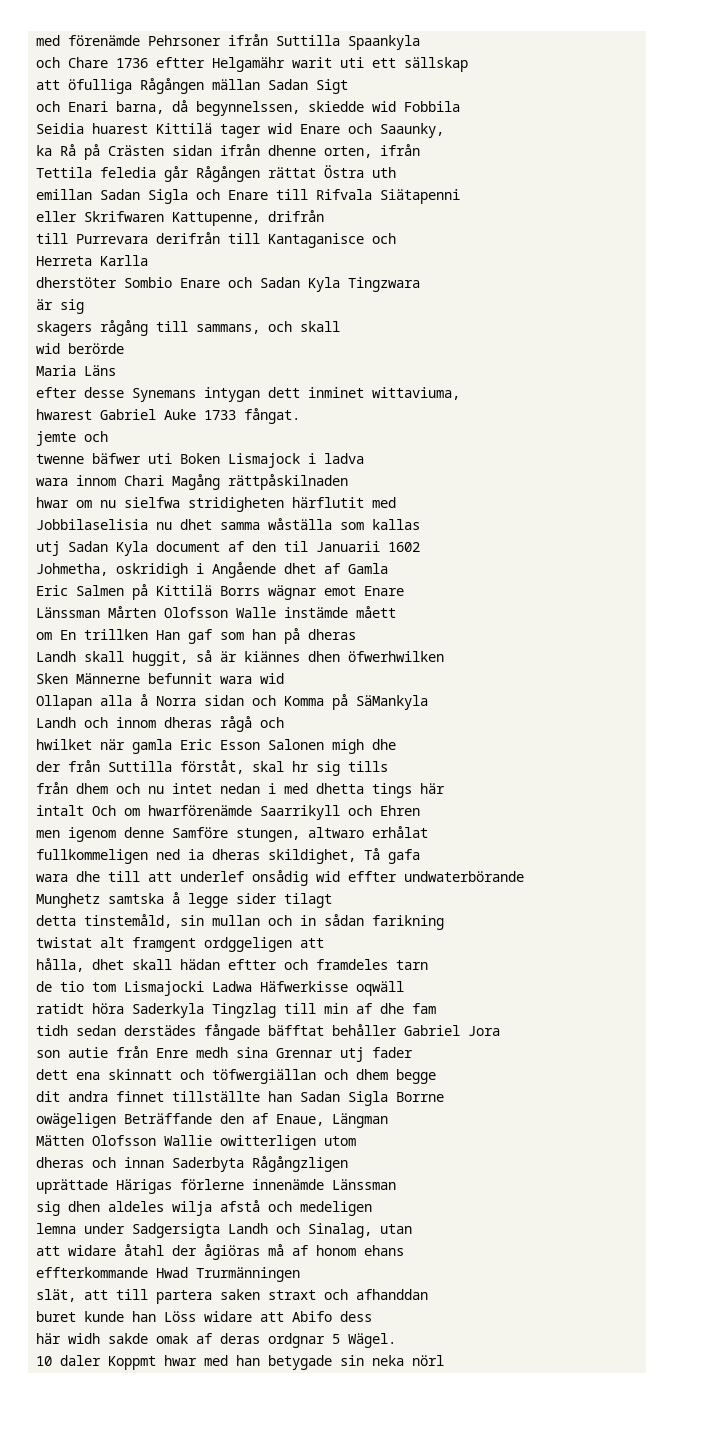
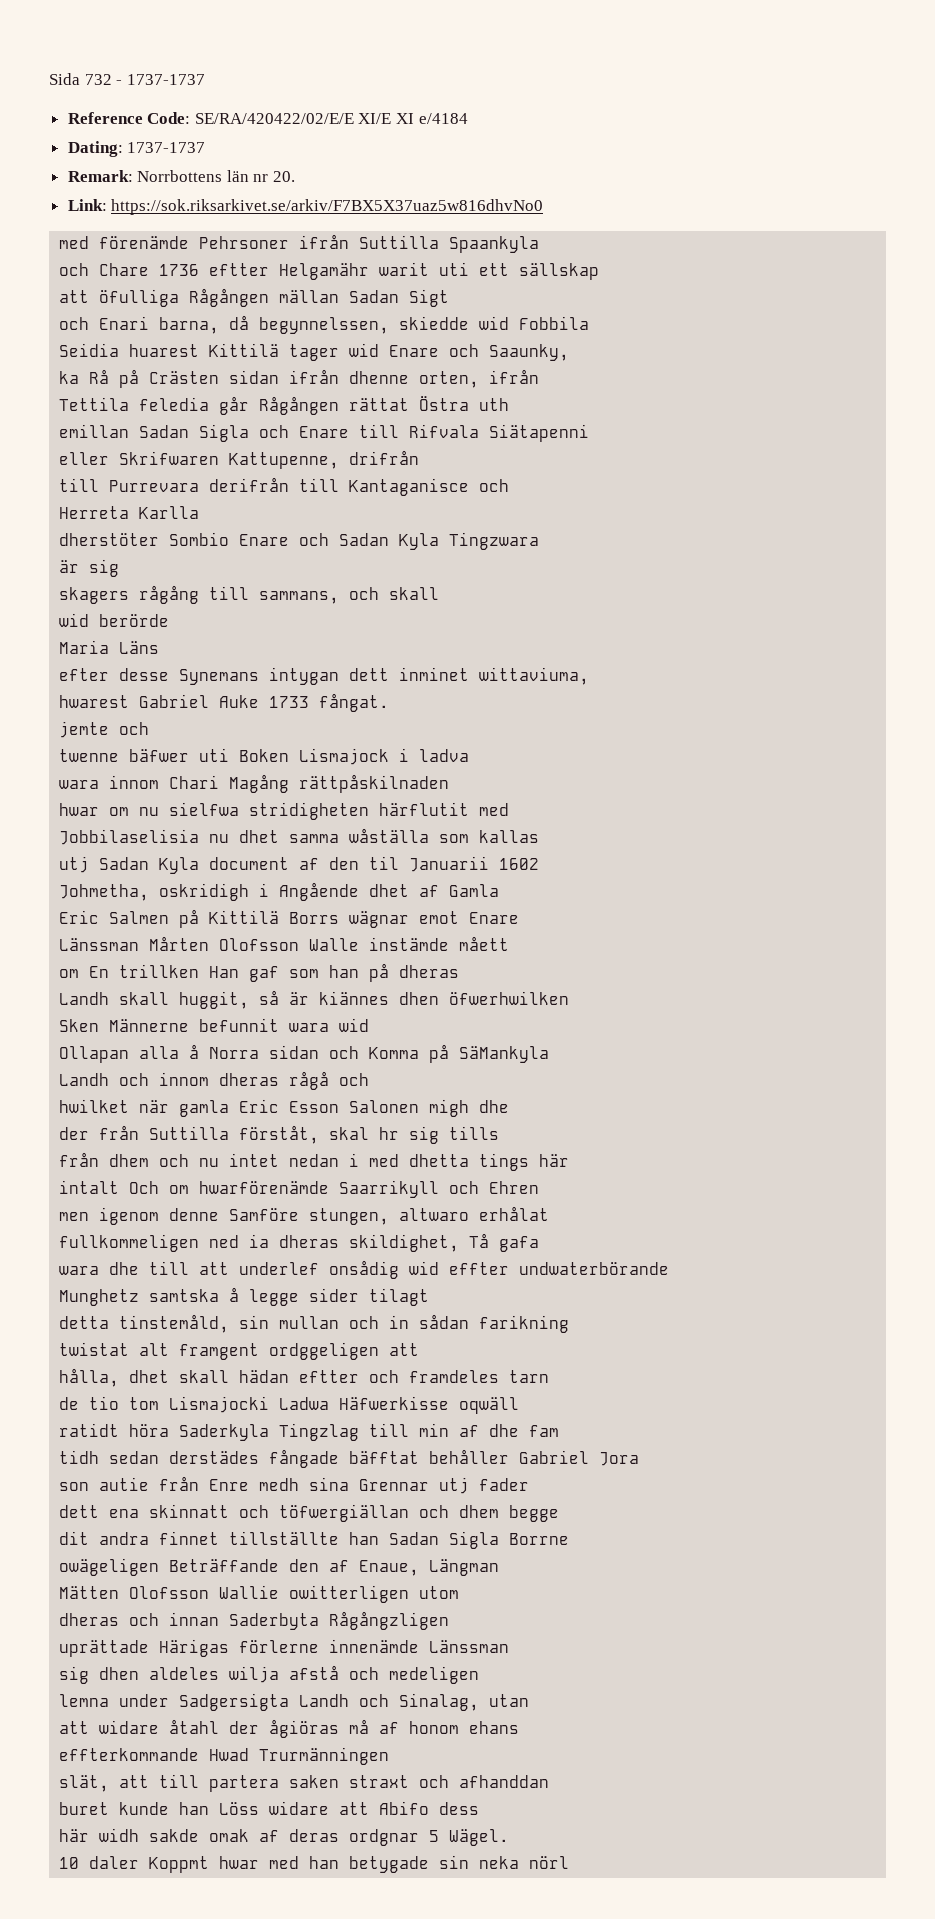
(36, 40) none -> [49,73,205,85] [67,112,468,124] [67,141,206,157] [67,170,296,182] [67,199,544,215] Sida 732 - 1737-1737 // Reference Code: SE/RA/420422/02/E/E XI/E XI e/4184 // Dating: 1737-1737 // Remark: Norrbottens län nr 20. // Link: https://sok.riksarkivet.se/arkiv/F7BX5X37uaz5w816dhvNo0 //

